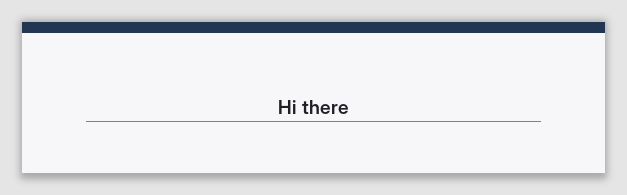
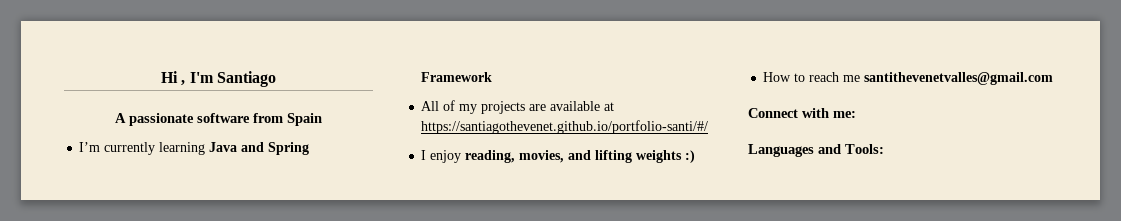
[301,100,349,114] there -> [181,71,276,87] [115,113,322,126] [79,142,310,155] [421,72,493,82] [421,100,615,114] [421,120,709,134] [421,150,696,163] [763,72,1054,85] [748,108,856,118] [748,144,884,157] , I'm Santiago // A passionate software from Spain // I’m currently learning Java and Spring Framework // All of my projects are available at https://santiagothevenet.github.io/portfolio-santi/#/ // I enjoy reading, movies, and lifting weights :) // How to reach me santithevenetvalles@gmail.com // Connect with me: // Languages and Tools:

